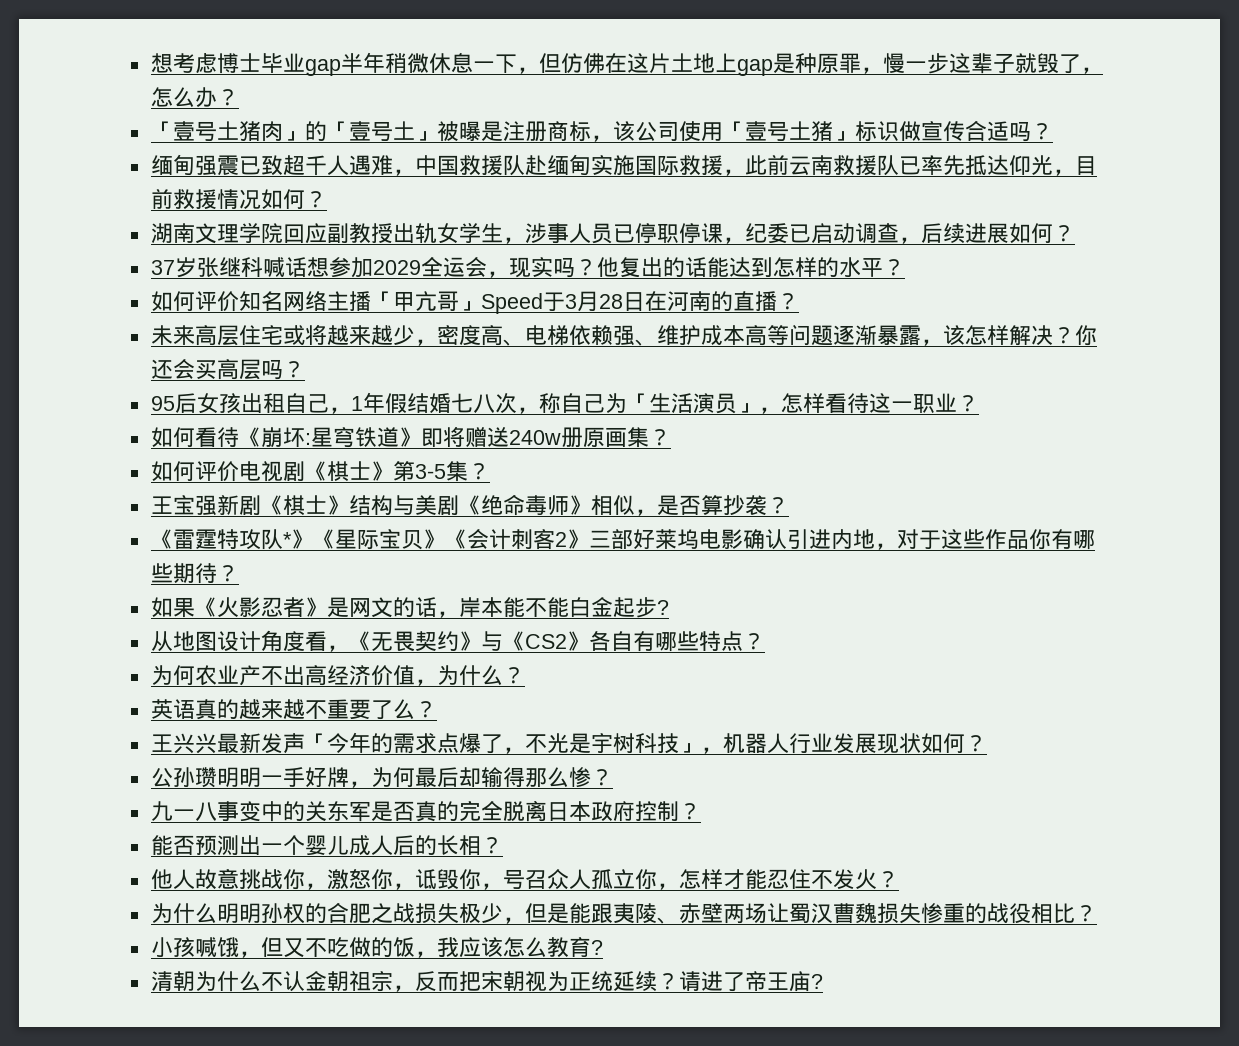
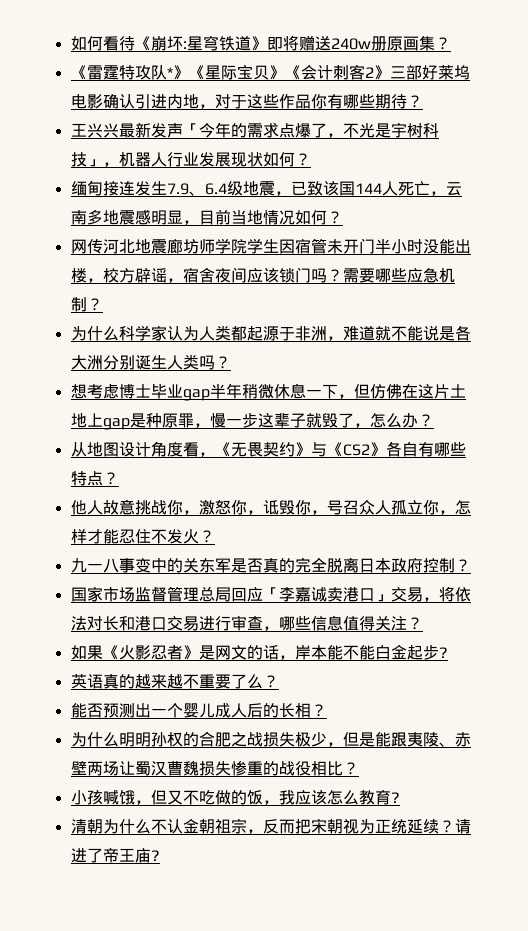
[150,52,1103,76] [150,87,239,107] [150,120,1053,142] [150,154,1097,176] [150,188,327,210] [150,223,1075,244] [150,257,905,278] [150,291,799,314] [150,324,1097,346] [150,359,305,380] [150,392,979,414] 想考虑博士毕业gap半年稍微休息一下，但仿佛在这片土地上gap是种原罪，慢一步这辈子就毁了，怎么办？ // 「壹号土猪肉」的「壹号土」被曝是注册商标，该公司使用「壹号土猪」标识做宣传合适吗？ // 缅甸强震已致超千人遇难，中国救援队赴缅甸实施国际救援，此前云南救援队已率先抵达仰光，目前救援情况如何？ // 湖南文理学院回应副教授出轨女学生，涉事人员已停职停课，纪委已启动调查，后续进展如何？ // 37岁张继科喊话想参加2029全运会，现实吗？他复出的话能达到怎样的水平？ // 如何评价知名网络主播「甲亢哥」Speed于3月28日在河南的直播？ // 未来高层住宅或将越来越少，密度高、电梯依赖强、维护成本高等问题逐渐暴露，该怎样解决？你还会买高层吗？ // 95后女孩出租自己，1年假结婚七八次，称自己为「生活演员」，怎样看待这一职业？ // -> (70, 43) none
[150,461,490,482] [150,494,789,516] // 如何评价电视剧《棋士》第3-5集？ // 王宝强新剧《棋士》结构与美剧《绝命毒师》相似，是否算抄袭？ -> (451, 43) none
[150,597,669,618] [150,630,765,652] [150,665,525,686] [150,699,437,720] // 如果《火影忍者》是网文的话，岸本能不能白金起步? // 从地图设计角度看，《无畏契约》与《CS2》各自有哪些特点？ // 为何农业产不出高经济价值，为什么？ // 英语真的越来越不重要了么？ -> (423, 101) none
[150,767,613,788] [150,800,701,822] [150,835,481,856] 公孙瓒明明一手好牌，为何最后却输得那么惨？ // 九一八事变中的关东军是否真的完全脱离日本政府控制？ // 能否预测出一个婴儿成人后的长相 -> [70,180,462,196] [70,209,343,225] [70,238,471,254] [70,267,455,283] [70,297,103,312] [70,325,471,341] [70,354,231,370] [70,383,466,401] [70,413,434,430] [70,441,466,457] [70,471,103,486] 缅甸接连发生7.9、6.4级地震，已致该国144人死亡，云南多地震感明显，目前当地情况如何？ // 网传河北地震廊坊师学院学生因宿管未开门半小时没能出楼，校方辟谣，宿舍夜间应该锁门吗？需要哪些应急机制？ // 为什么科学家认为人类都起源于非洲，难道就不能说是各大洲分别诞生人类吗？ // 想考虑博士毕业gap半年稍微休息一下，但仿佛在这片土地上gap是种原罪，慢一步这辈子就毁了，怎么办？ // 从地图设计角度看，《无畏契约》与《CS2》各自有哪些特点
(899, 879) none -> [70,557,471,573] [70,586,471,602] [70,615,423,631] [70,645,448,660] [70,674,279,689] [70,703,327,718] // 九一八事变中的关东军是否真的完全脱离日本政府控制？ // 国家市场监督管理总局回应「李嘉诚卖港口」交易，将依法对长和港口交易进行审查，哪些信息值得关注？ // 如果《火影忍者》是网文的话，岸本能不能白金起步? // 英语真的越来越不重要了么？ // 能否预测出一个婴儿成人后的长相？

